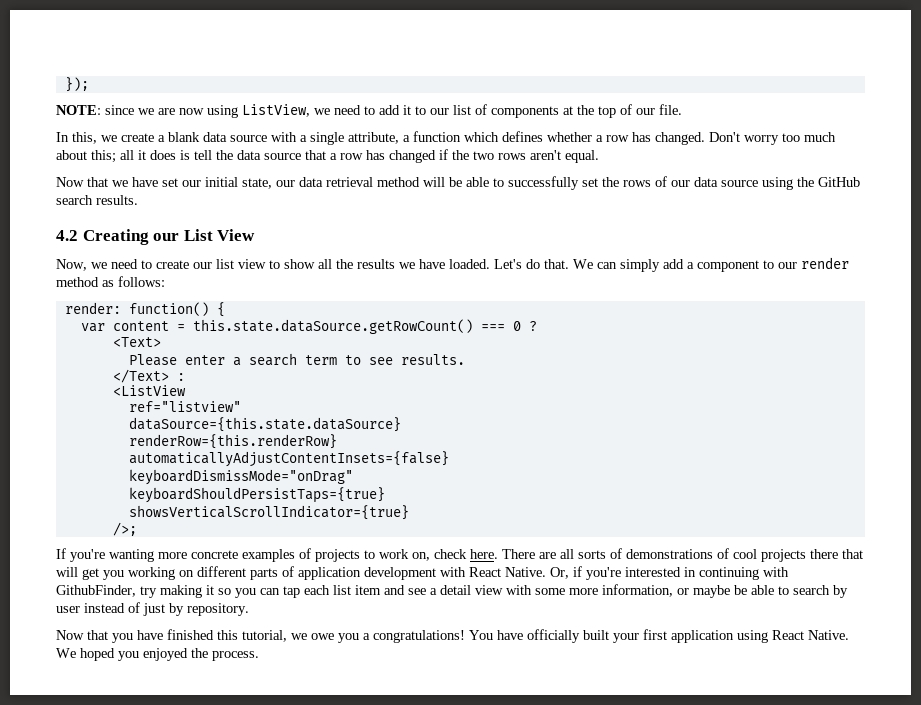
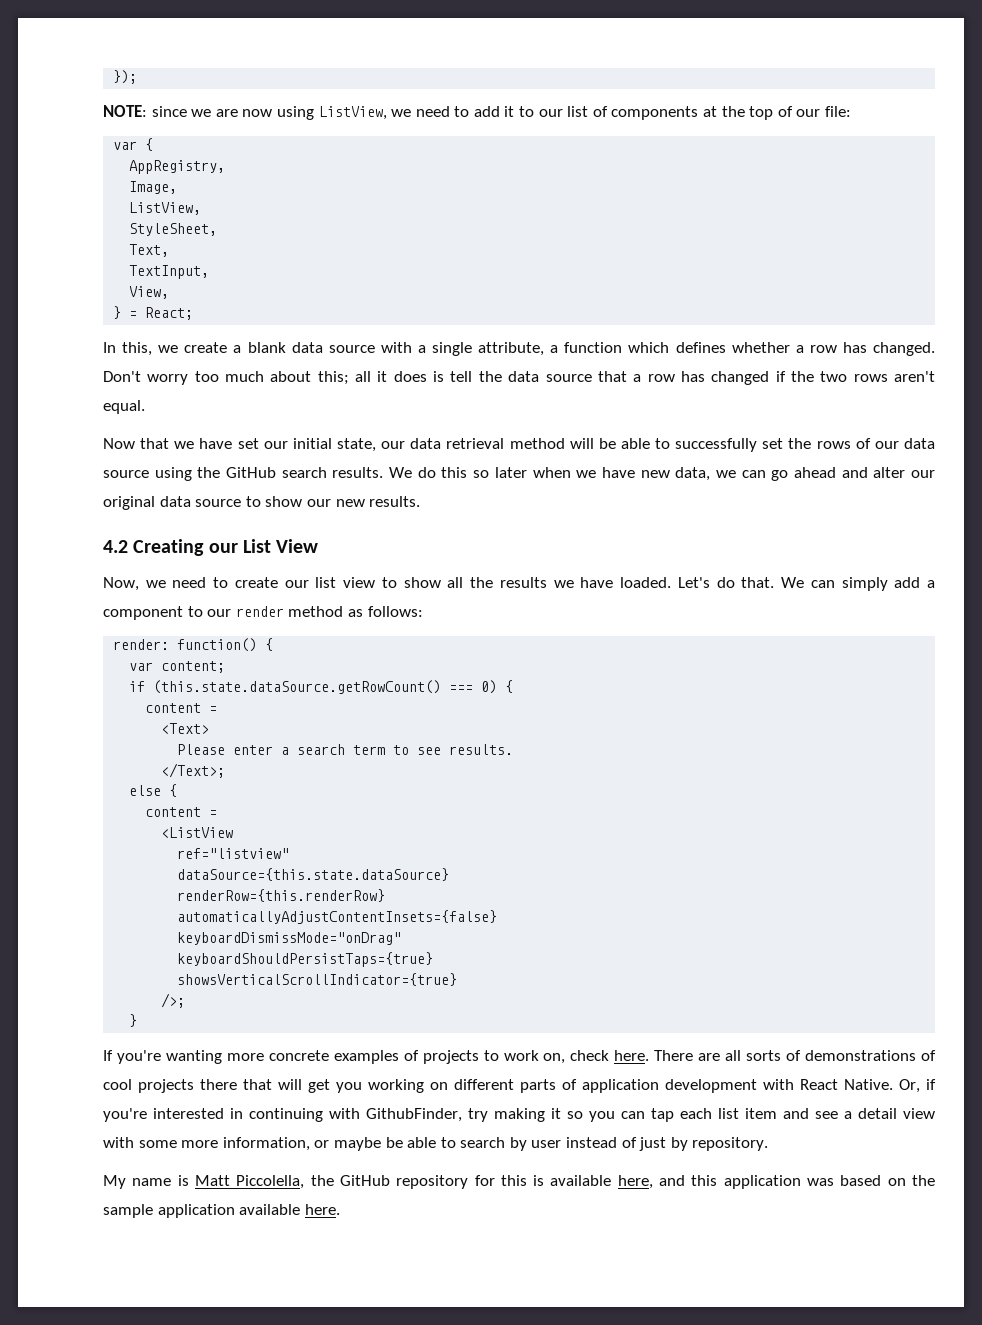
[659,104,682,115] file. -> [824,106,851,117] [113,138,154,151] [129,160,226,174] [129,181,178,194] [129,202,202,215] [129,223,218,236] [129,244,170,257] [129,265,210,279] [129,286,170,299] [113,306,194,320] file: // var { // AppRegistry, // Image, // ListView, // StyleSheet, // Text, // TextInput, // View, // } = React;
(138, 200) none -> [389,467,935,481] [103,496,421,510] We do this so later when we have new data, we can go ahead and alter our original data source to show our new results.
[112,319,537,334] content = this.state.dataSource.getRowCount() === 0 ? -> [161,661,226,673] [129,680,514,694] [145,703,218,713] content; // if (this.state.dataSource.getRowCount() === 0) { // content =
[112,369,185,383] </Text> : -> [161,763,226,778] [129,784,178,797] [145,807,218,817] </Text>; // else { // content =
(137, 529) none -> [129,1014,138,1027] // }
[56,629,849,643] [56,648,259,661] Now that you have finished this tutorial, we owe you a congratulations! You have officially built your first application using React Native. We hoped you enjoyed the process. -> [103,1175,935,1189] [103,1204,340,1218] My name is Matt Piccolella, the GitHub repository for this is available here, and this application was based on the sample application available here.

